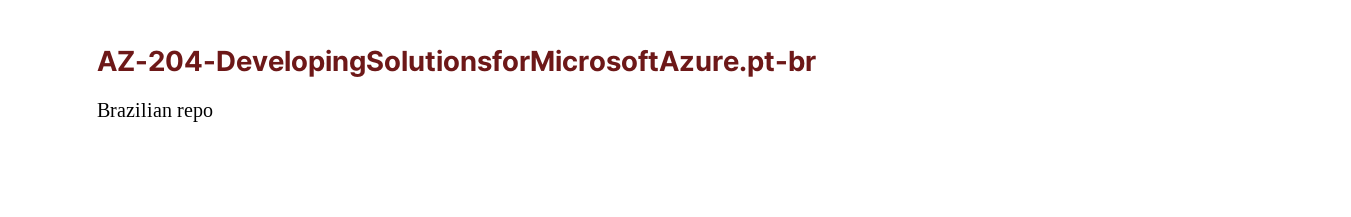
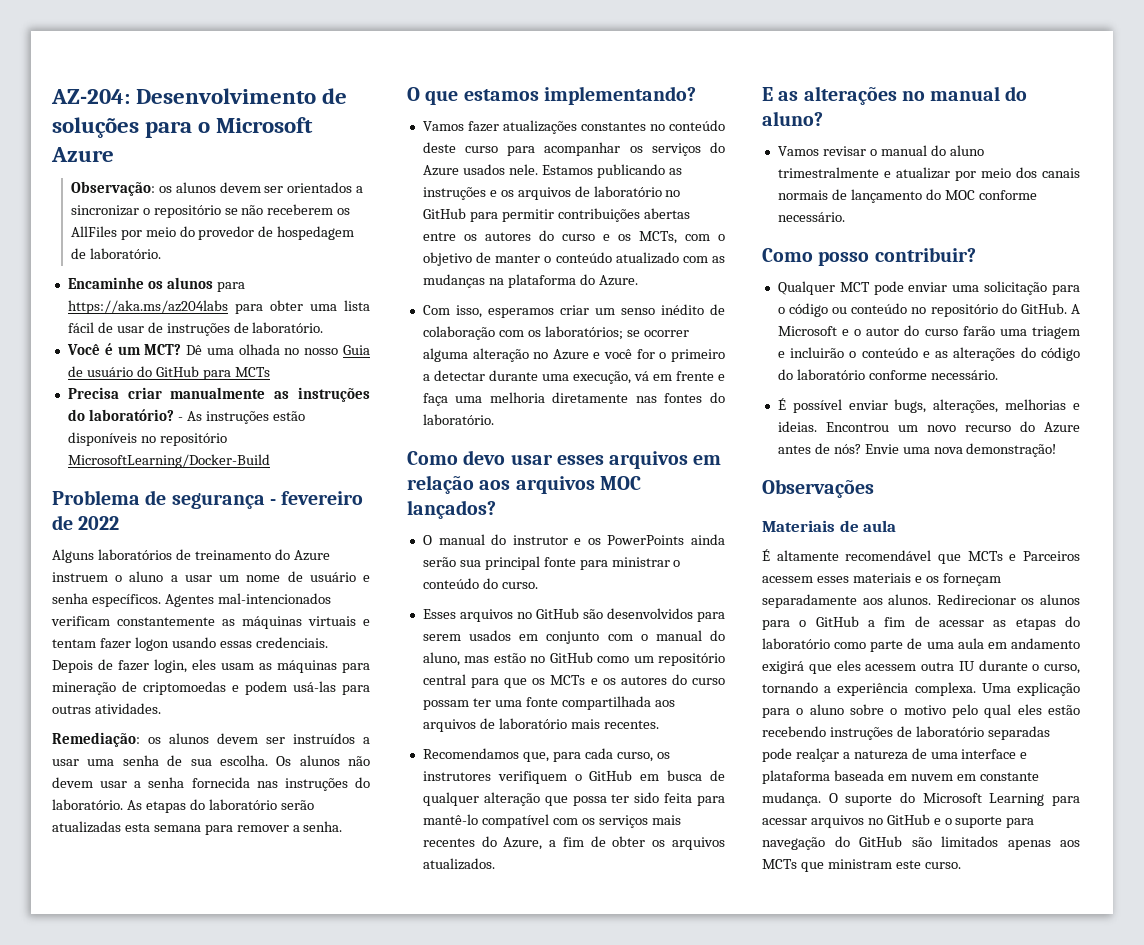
[97,49,816,77] [97,103,214,122] AZ-204-DevelopingSolutionsforMicrosoftAzure.pt-br // Brazilian repo -> [51,88,348,104] [52,117,314,138] [51,147,114,162] [70,181,364,196] [70,204,351,218] [70,226,355,240] [70,248,161,259] [67,277,245,292] [67,300,370,314] [67,322,324,336] [66,343,371,355] [67,366,270,380] [67,387,370,402] [67,409,305,424] [67,432,227,446] [67,454,270,468] [52,490,364,509] [52,515,120,530] [52,549,330,563] [52,571,370,582] [52,593,331,607] [51,616,370,629] [52,637,328,651] [52,659,370,673] [52,681,370,695] [52,703,161,714] [52,732,370,747] [52,755,370,766] [52,777,371,791] [52,799,314,813] [52,821,343,835] [407,86,696,105] [422,120,725,134] [422,142,725,156] [422,164,682,178] [422,186,681,200] [422,208,690,222] [422,230,725,244] [422,252,725,266] [422,274,638,288] [422,304,725,318] [422,326,689,340] [422,348,725,362] [422,370,725,384] [422,392,725,406] [422,414,494,425] [407,450,722,469] [407,475,641,494] [407,500,496,519] [422,534,725,545] [422,556,681,570] [422,578,538,589] [422,608,725,622] [422,630,725,644] [422,652,725,666] [422,674,725,688] [422,696,675,710] [422,718,659,732] [422,748,670,762] [422,770,725,784] [422,792,725,806] [422,814,681,828] [422,836,725,850] [422,858,495,870] [762,86,1028,105] [762,111,823,126] [777,145,984,156] [777,167,1080,181] [777,189,1037,203] [777,212,845,222] [762,247,976,266] [777,281,1080,295] [777,303,1080,317] [777,325,1080,339] [777,347,1080,361] [777,369,998,380] [777,398,1080,413] [777,421,1080,433] [777,443,1057,457] [762,479,874,498] [762,520,897,532] [762,549,1080,564] [762,573,1001,586] [762,594,1080,608] [762,616,1080,630] [762,638,1080,652] [762,660,1080,674] [762,682,1080,696] [762,704,1080,718] [762,726,1050,740] [762,748,1028,762] [762,770,1039,784] [762,792,1080,806] [762,814,1035,828] [762,836,1080,850] [762,859,961,872] AZ-204: Desenvolvimento de soluções para o Microsoft Azure // Observação: os alunos devem ser orientados a sincronizar o repositório se não receberem os AllFiles por meio do provedor de hospedagem de laboratório. // Encaminhe os alunos para https://aka.ms/az204labs para obter uma lista fácil de usar de instruções de laboratório. // Você é um MCT? Dê uma olhada no nosso Guia de usuário do GitHub para MCTs // Precisa criar manualmente as instruções do laboratório? - As instruções estão disponíveis no repositório MicrosoftLearning/Docker-Build // Problema de segurança - fevereiro de 2022 // Alguns laboratórios de treinamento do Azure instruem o aluno a usar um nome de usuário e senha específicos. Agentes mal-intencionados verificam constantemente as máquinas virtuais e tentam fazer logon usando essas credenciais. Depois de fazer login, eles usam as máquinas para mineração de criptomoedas e podem usá-las para outras atividades. // Remediação: os alunos devem ser instruídos a usar uma senha de sua escolha. Os alunos não devem usar a senha fornecida nas instruções do laboratório. As etapas do laboratório serão atualizadas esta semana para remover a senha. // O que estamos implementando? // Vamos fazer atualizações constantes no conteúdo deste curso para acompanhar os serviços do Azure usados nele. Estamos publicando as instruções e os arquivos de laboratório no GitHub para permitir contribuições abertas entre os autores do curso e os MCTs, com o objetivo de manter o conteúdo atualizado com as mudanças na plataforma do Azure. // Com isso, esperamos criar um senso inédito de colaboração com os laboratórios; se ocorrer alguma alteração no Azure e você for o primeiro a detectar durante uma execução, vá em frente e faça uma melhoria diretamente nas fontes do laboratório. // Como devo usar esses arquivos em relação aos arquivos MOC lançados? // O manual do instrutor e os PowerPoints ainda serão sua principal fonte para ministrar o conteúdo do curso. // Esses arquivos no GitHub são desenvolvidos para serem usados em conjunto com o manual do aluno, mas estão no GitHub como um repositório central para que os MCTs e os autores do curso possam ter uma fonte compartilhada aos arquivos de laboratório mais recentes. // Recomendamos que, para cada curso, os instrutores verifiquem o GitHub em busca de qualquer alteração que possa ter sido feita para mantê-lo compatível com os serviços mais recentes do Azure, a fim de obter os arquivos atualizados. // E as alterações no manual do aluno? // Vamos revisar o manual do aluno trimestralmente e atualizar por meio dos canais normais de lançamento do MOC conforme necessário. // Como posso contribuir? // Qualquer MCT pode enviar uma solicitação para o código ou conteúdo no repositório do GitHub. A Microsoft e o autor do curso farão uma triagem e incluirão o conteúdo e as alterações do código do laboratório conforme necessário. // É possível enviar bugs, alterações, melhorias e ideias. Encontrou um novo recurso do Azure antes de nós? Envie uma nova demonstração! // Observações // Materiais de aula // É altamente recomendável que MCTs e Parceiros acessem esses materiais e os forneçam separadamente aos alunos. Redirecionar os alunos para o GitHub a fim de acessar as etapas do laboratório como parte de uma aula em andamento exigirá que eles acessem outra IU durante o curso, tornando a experiência complexa. Uma explicação para o aluno sobre o motivo pelo qual eles estão recebendo instruções de laboratório separadas pode realçar a natureza de uma interface e plataforma baseada em nuvem em constante mudança. O suporte do Microsoft Learning para acessar arquivos no GitHub e o suporte para navegação do GitHub são limitados apenas aos MCTs que ministram este curso.

